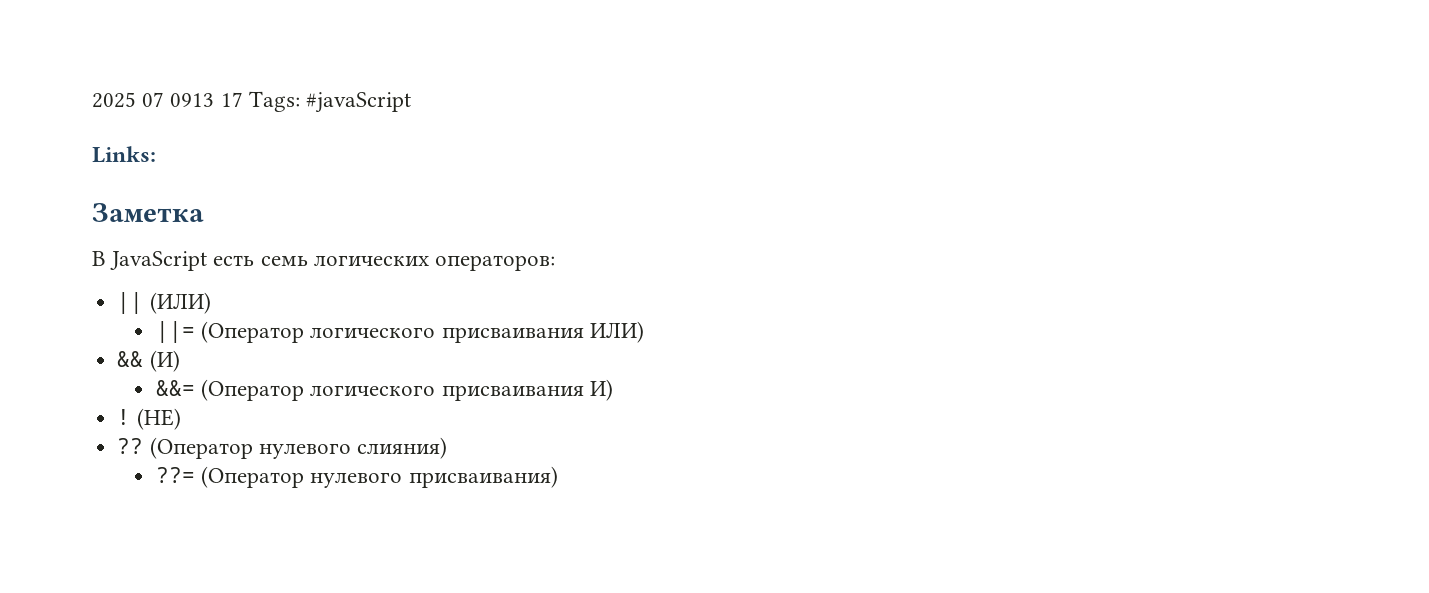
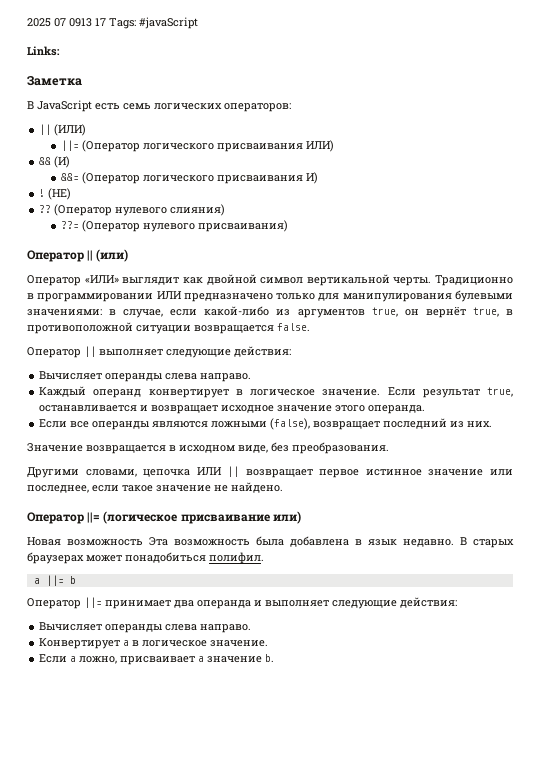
(558, 477) none -> [27,249,129,262] [27,274,513,286] [27,290,513,302] [27,306,513,318] [27,322,310,334] [27,346,291,358] [39,371,252,382] [39,386,513,398] [39,405,426,414] [39,418,493,430] [27,442,389,454] [27,466,513,478] [27,482,283,493] [27,511,301,524] [27,536,514,548] [27,552,264,564] [33,575,76,586] [27,597,457,609] [39,622,252,633] [39,638,269,649] [39,654,275,665] // Оператор || (или) // Оператор «ИЛИ» выглядит как двойной символ вертикальной черты. Традиционно в программировании ИЛИ предназначено только для манипулирования булевыми значениями: в случае, если какой-либо из аргументов true, он вернёт true, в противоположной ситуации возвращается false. // Оператор || выполняет следующие действия: // Вычисляет операнды слева направо. // Каждый операнд конвертирует в логическое значение. Если результат true, останавливается и возвращает исходное значение этого операнда. // Если все операнды являются ложными (false), возвращает последний из них. // Значение возвращается в исходном виде, без преобразования. // Другими словами, цепочка ИЛИ || возвращает первое истинное значение или последнее, если такое значение не найдено. // Оператор ||= (логическое присваивание или) // Новая возможность Эта возможность была добавлена в язык недавно. В старых браузерах может понадобиться полифил. // a ||= b // Оператор ||= принимает два операнда и выполняет следующие действия: // Вычисляет операнды слева направо. // Конвертирует a в логическое значение. // Если a ложно, присваивает a значение b.

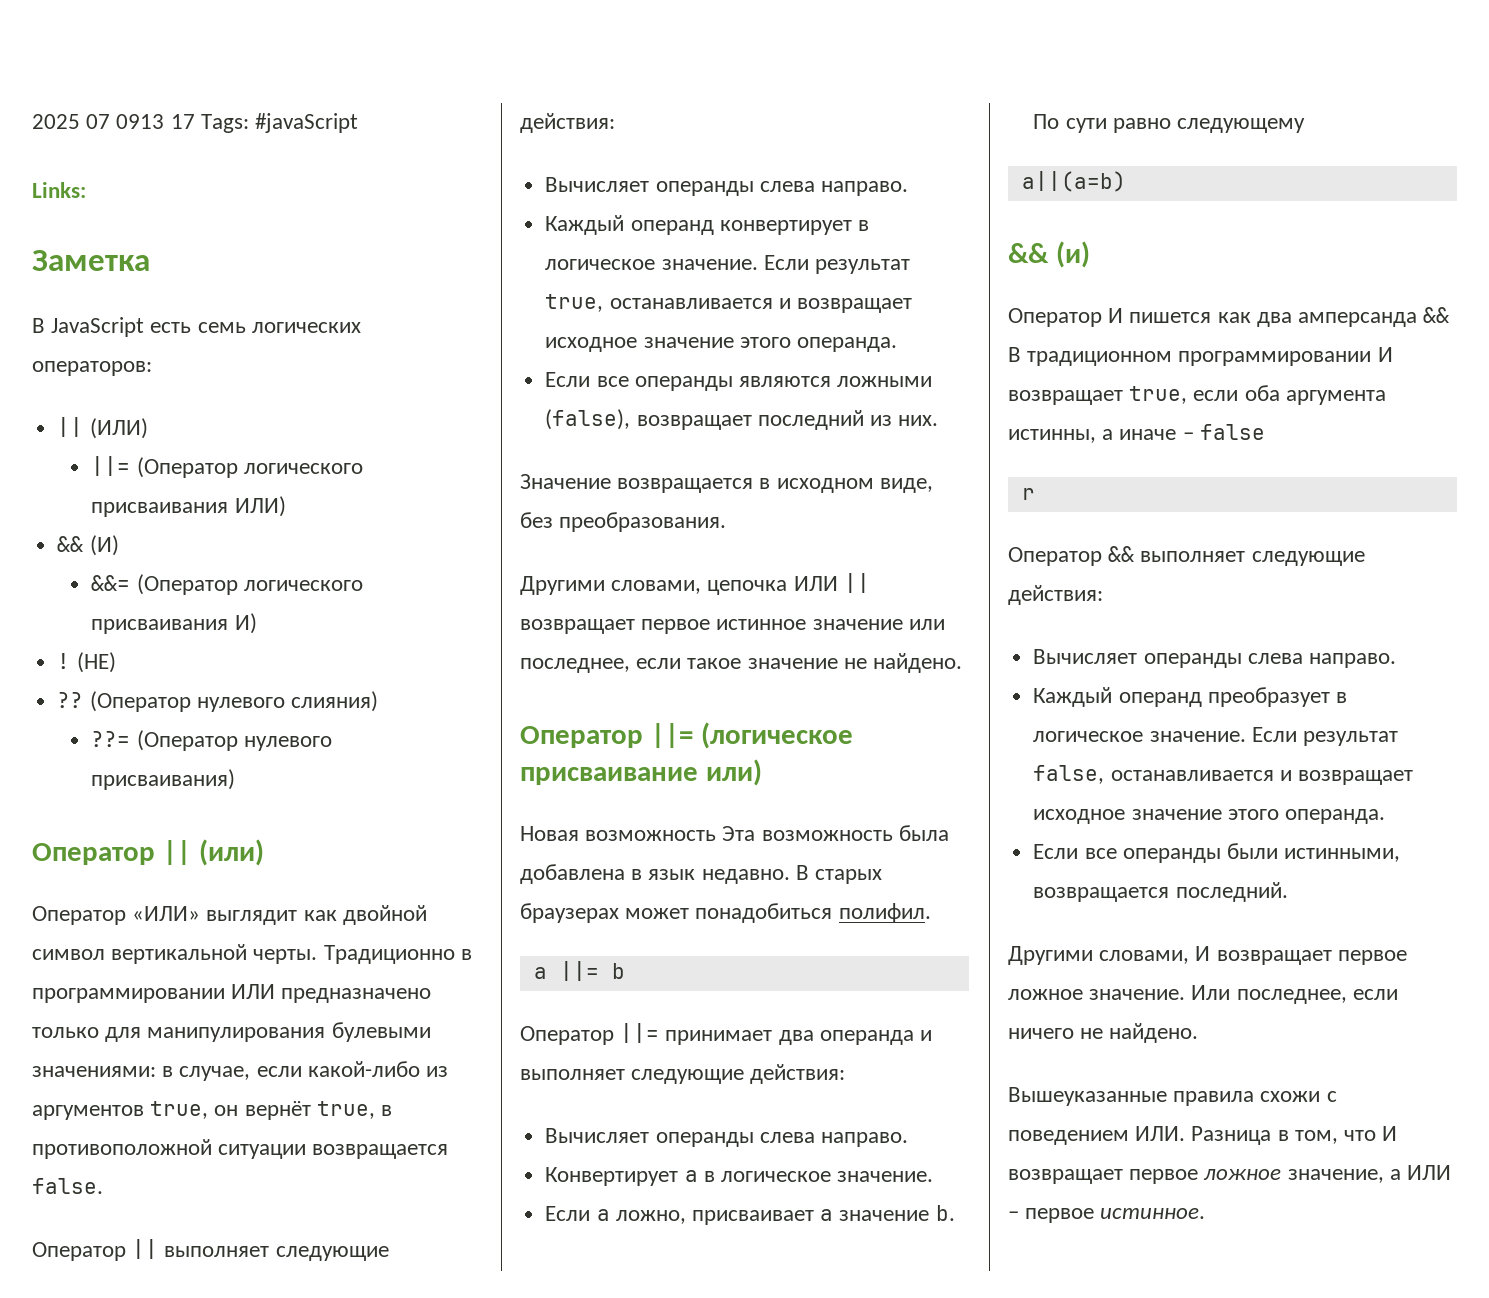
(275, 658) none -> [1033,114,1305,133] [1021,171,1126,192] [1008,241,1090,268] [1008,307,1450,327] [1008,347,1393,366] [1008,385,1386,405] [1008,424,1265,443] [1021,488,1035,500] [1008,546,1365,566] [1008,585,1103,605] [1033,649,1396,668] [1033,687,1347,707] [1033,727,1398,746] [1033,765,1413,785] [1033,809,1385,824] [1033,843,1401,863] [1033,882,1288,902] [1008,946,1407,965] [1008,985,1398,1004] [1008,1023,1199,1043] [1008,1087,1337,1106] [1008,1126,1398,1145] [1008,1165,1452,1184] [1008,1208,1206,1223] По сути равно следующему // a||(a=b) // && (и) // Оператор И пишется как два амперсанда && В традиционном программировании И возвращает true, если оба аргумента истинны, а иначе – false // r // Оператор && выполняет следующие действия: // Вычисляет операнды слева направо. // Каждый операнд преобразует в логическое значение. Если результат false, останавливается и возвращает исходное значение этого операнда. // Если все операнды были истинными, возвращается последний. // Другими словами, И возвращает первое ложное значение. Или последнее, если ничего не найдено. // Вышеуказанные правила схожи с поведением ИЛИ. Разница в том, что И возвращает первое ложное значение, а ИЛИ – первое истинное.

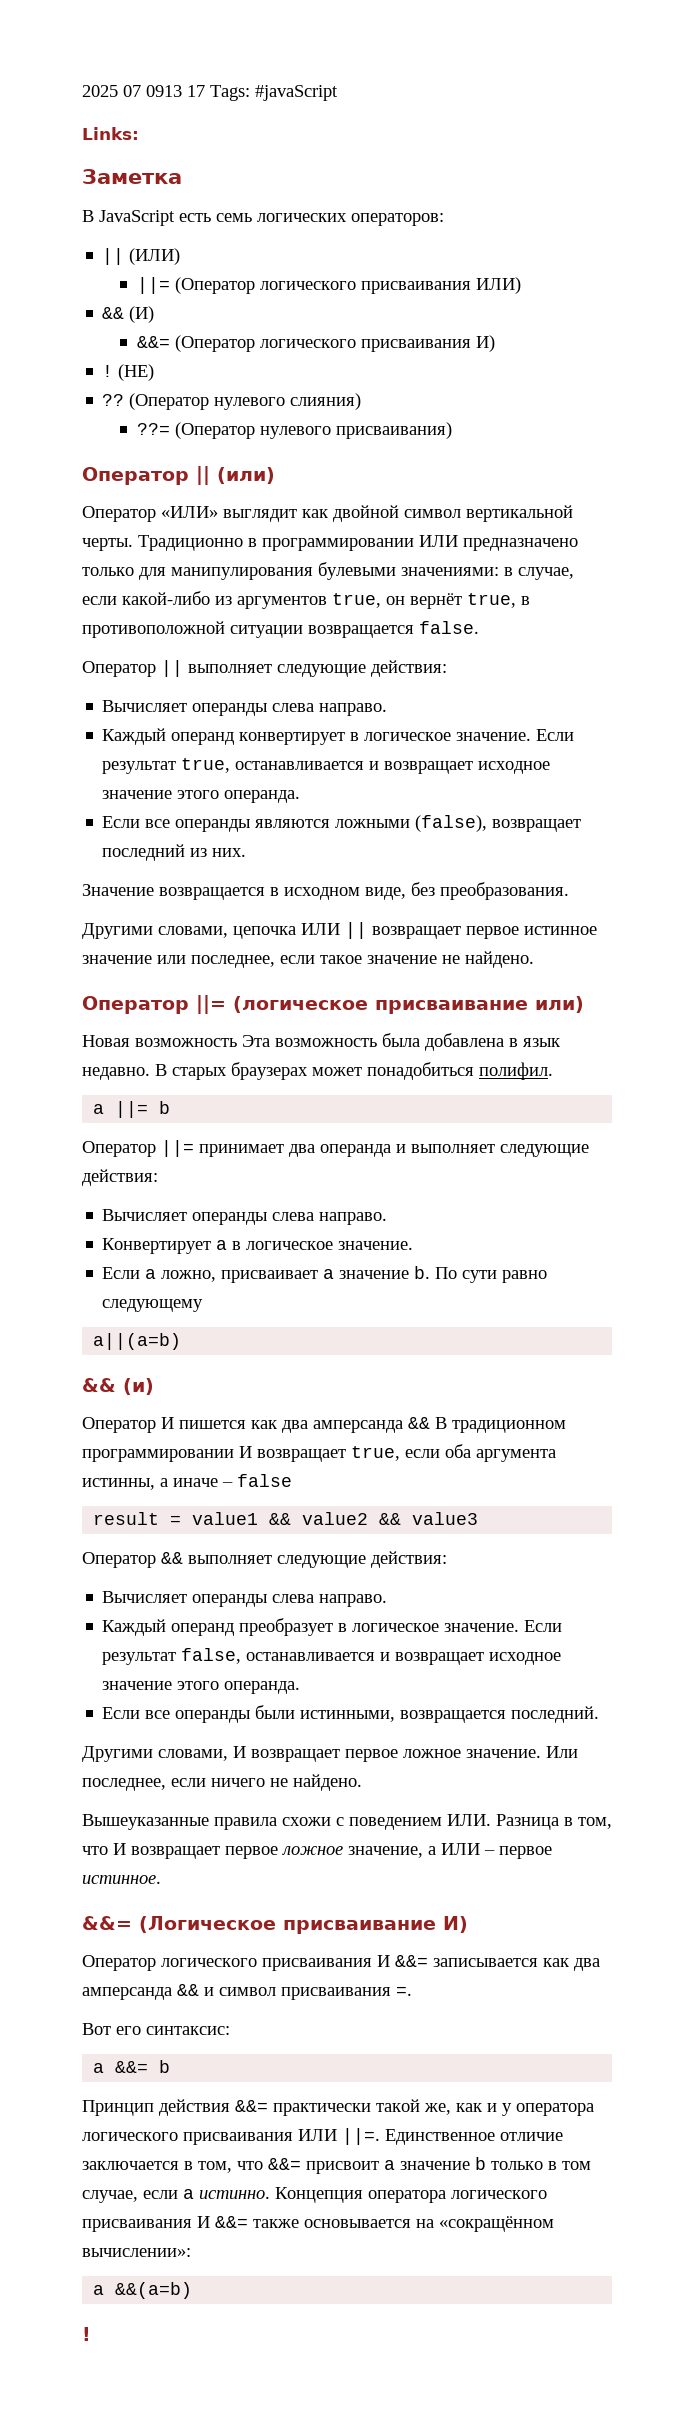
[1021,488,1035,500] r -> [93,1512,479,1525] result = value1 && value2 && value3
(1206, 1213) none -> [82,1916,468,1934] [82,1955,600,1971] [82,1984,412,2000] [82,2023,230,2035] [93,2060,171,2073] [82,2099,594,2116] [82,2128,563,2145] [82,2157,591,2174] [82,2187,547,2203] [82,2216,554,2232] [82,2248,191,2257] [93,2282,193,2299] [82,2327,91,2341] // &&= (Логическое присваивание И) // Оператор логического присваивания И &&= записывается как два амперсанда && и символ присваивания =. // Вот его синтаксис: // a &&= b // Принцип действия &&= практически такой же, как и у оператора логического присваивания ИЛИ ||=. Единственное отличие заключается в том, что &&= присвоит a значение b только в том случае, если a истинно. Концепция оператора логического присваивания И &&= также основывается на «сокращённом вычислении»: // a &&(a=b) // !

